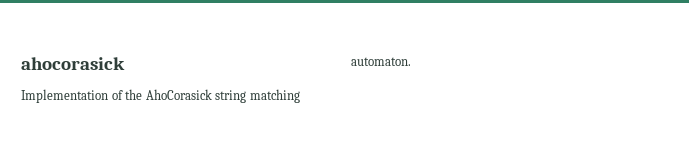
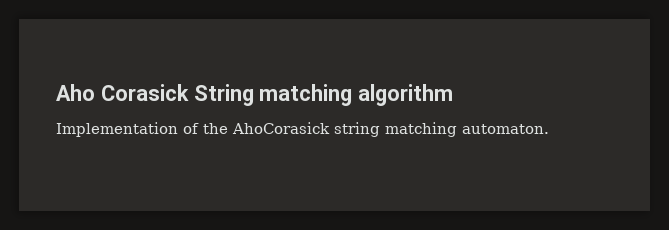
[21,57,125,70] ahocorasick -> [56,84,454,106] Aho Corasick String matching algorithm

